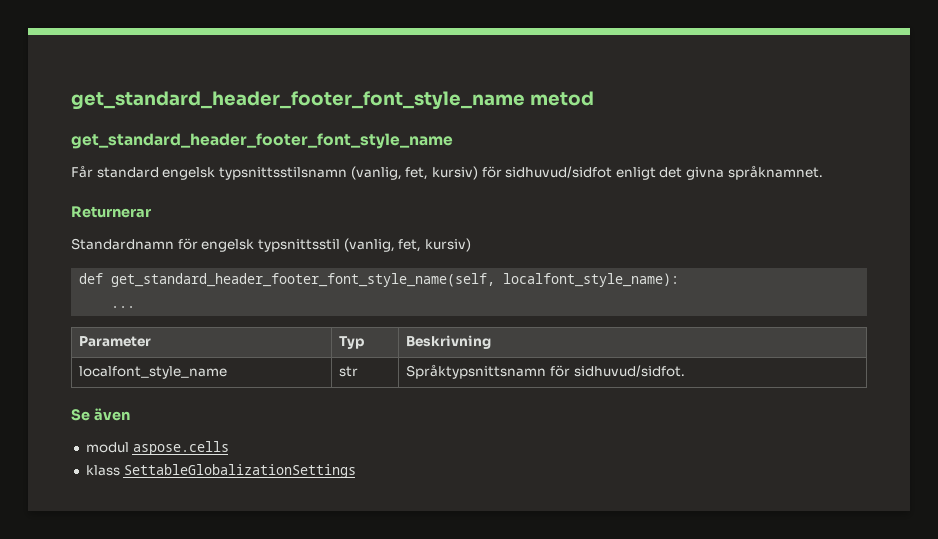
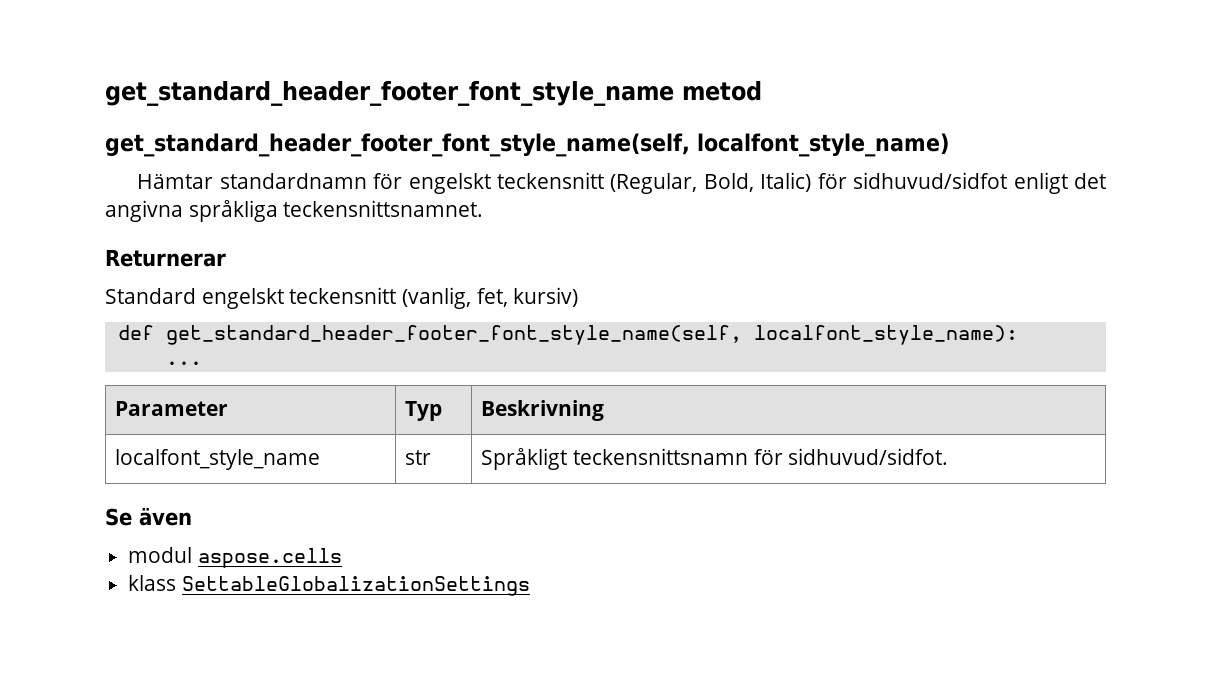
[71,133,453,149] [71,165,823,180] [71,206,151,218] [71,238,340,252] get_standard_header_footer_font_style_name // Får standard engelsk typsnittsstilsnamn (vanlig, fet, kursiv) för sidhuvud/sidfot enligt det givna språknamnet. // Returnerar // Standardnamn för engelsk typsnittsstil -> [105,133,949,157] [137,172,1106,194] [105,200,484,222] [105,249,226,267] [105,287,397,309] get_standard_header_footer_font_style_name(self, localfont_style_name) // Hämtar standardnamn för engelskt teckensnitt (Regular, Bold, Italic) för sidhuvud/sidfot enligt det angivna språkliga teckensnittsnamnet. // Returnerar // Standard engelskt teckensnitt
[406,364,547,379] Språktypsnittsnamn -> [481,448,749,470] Språkligt teckensnittsnamn

